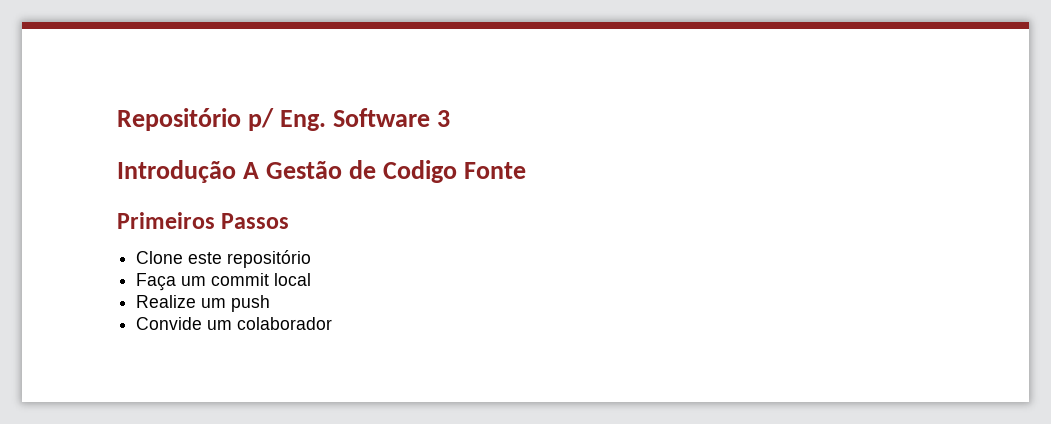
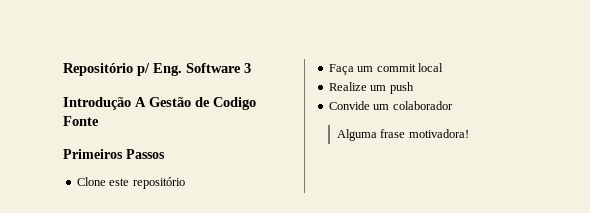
(333, 323) none -> [336,129,469,141] // Alguma frase motivadora!

